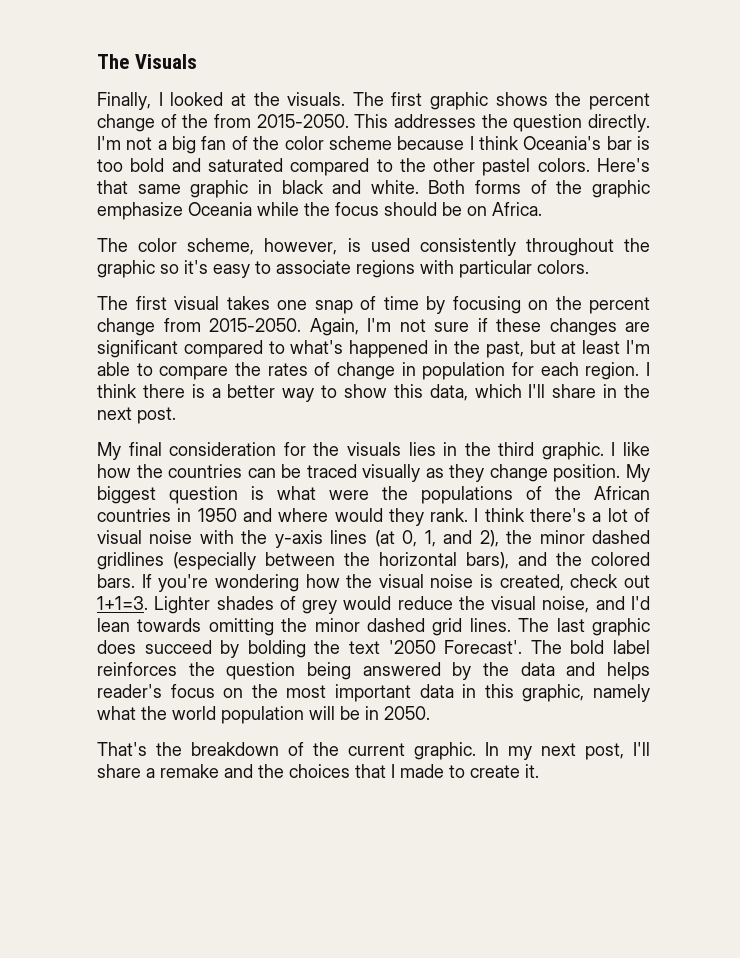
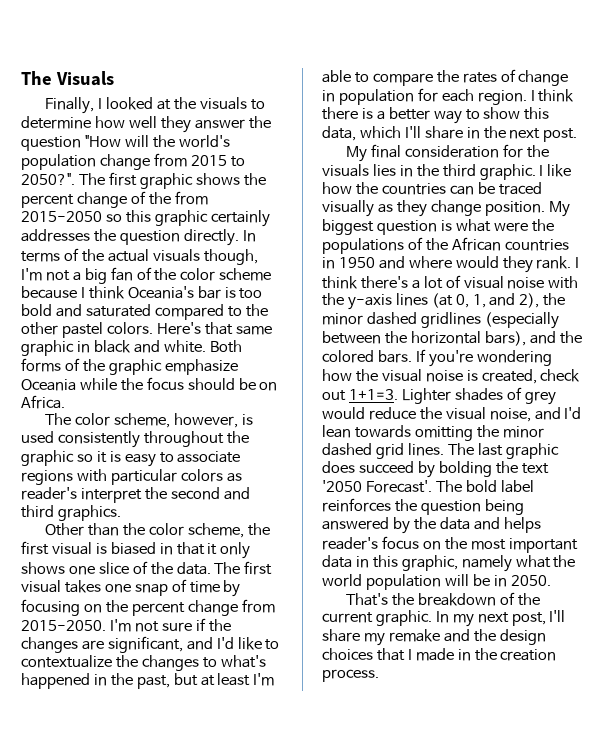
[287,92,346,106] visuals. -> [199,97,265,110] [21,116,271,133] [21,135,230,151] [21,153,245,170] [21,173,75,185] visuals to determine how well they answer the question "How will the world's population change from 2015 to 2050?".
[256,114,650,132] 2015-2050. This addresses the question directly. -> [21,210,270,227] [21,229,256,246] [21,248,258,265] 2015-2050 so this graphic certainly addresses the question directly. In terms of the actual visuals though,
[184,260,208,274] it's -> [96,451,121,463] it is
[537,260,589,274] colors. // -> [180,469,242,482] [21,487,250,503] [21,505,121,521] [45,523,270,538] [21,541,251,559] [21,561,211,575] colors as reader's interpret the second and third graphics. // Other than the color scheme, the first visual is biased in that it only shows one slice of the data.
[309,318,359,336] Again, -> (106, 625) none
[496,318,541,332] these -> [208,619,231,632] the
[97,340,263,358] significant compared -> [107,636,280,653] [21,655,199,671] significant, and I'd like to contextualize the changes
[146,768,155,778] a -> [363,633,385,646] my
(284, 771) none -> [499,629,546,645] design
[449,764,539,778] to create it. -> [457,648,557,661] [322,669,379,682] in the creation process.

